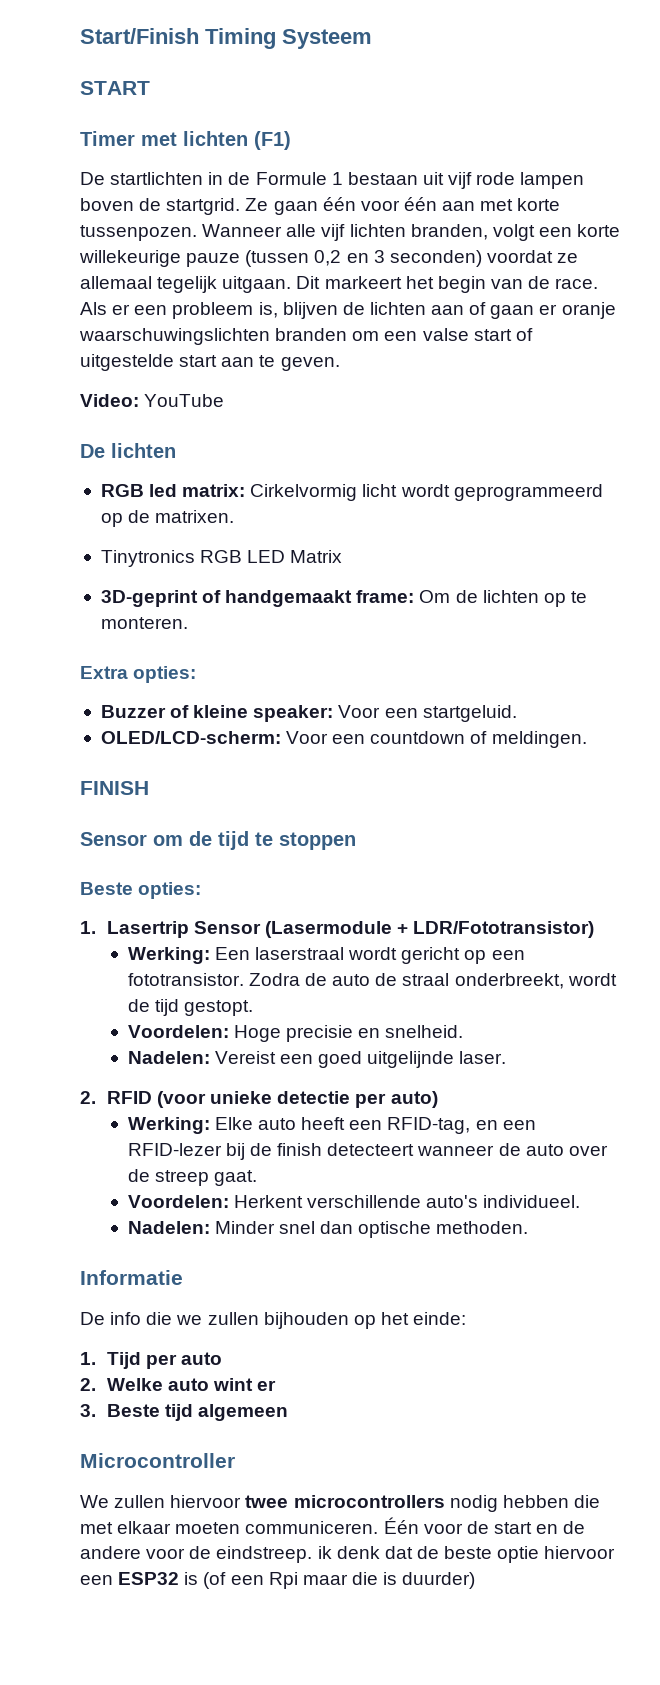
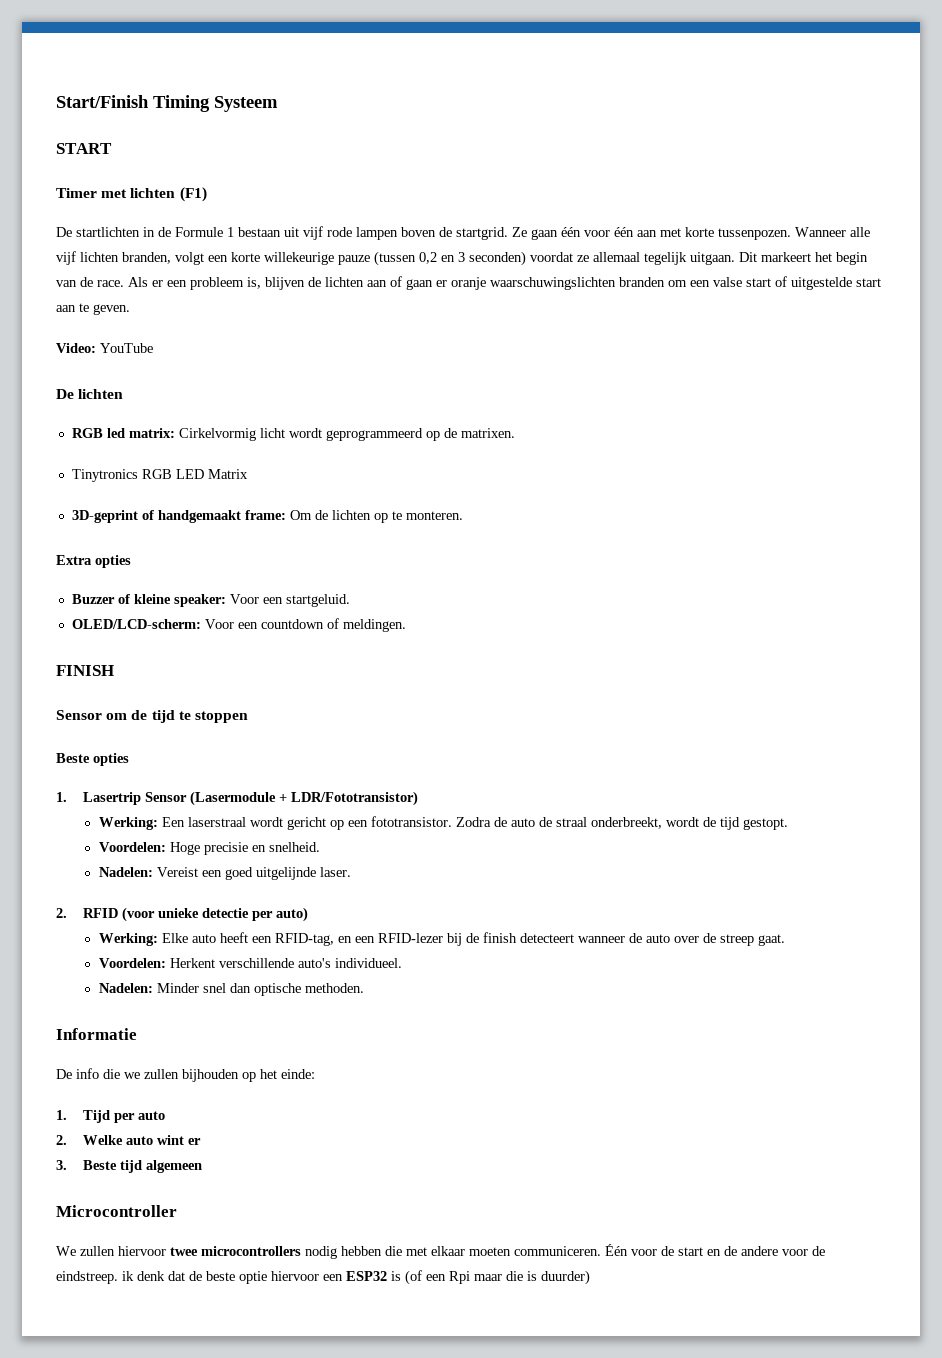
[133,666,197,683] opties: -> [95,555,131,568] opties
[138,882,202,899] opties: -> [93,753,129,766] opties

